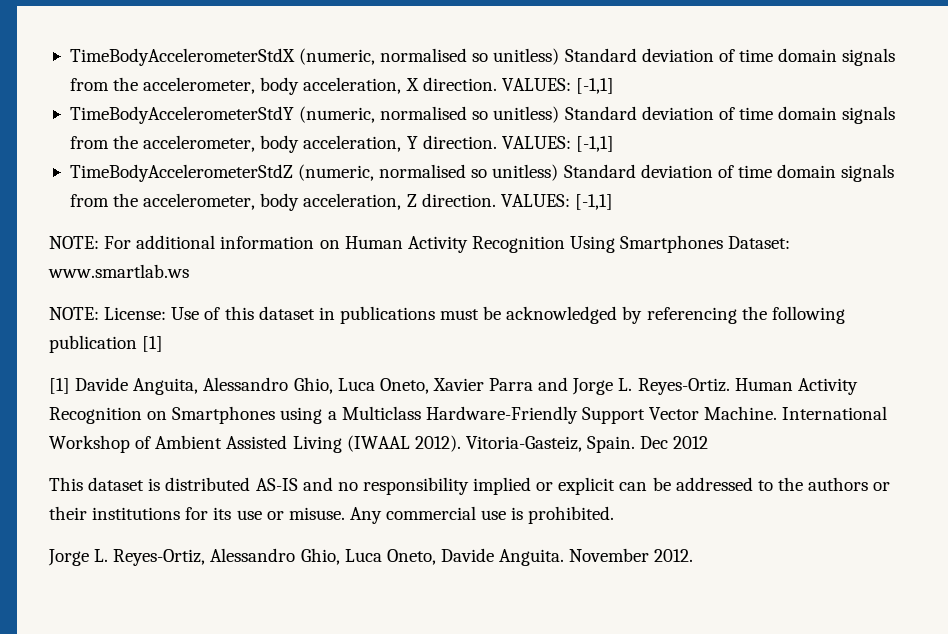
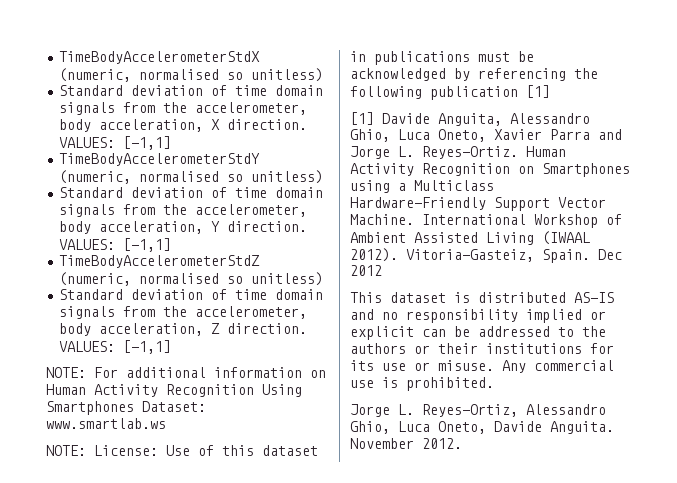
(560, 56) none -> (324, 75) //
(560, 114) none -> (324, 177) //
(559, 172) none -> (324, 279) //

